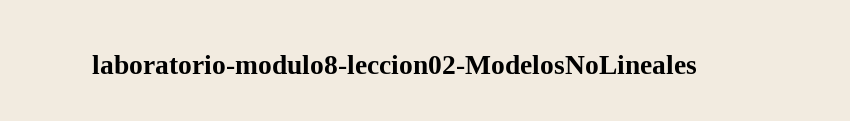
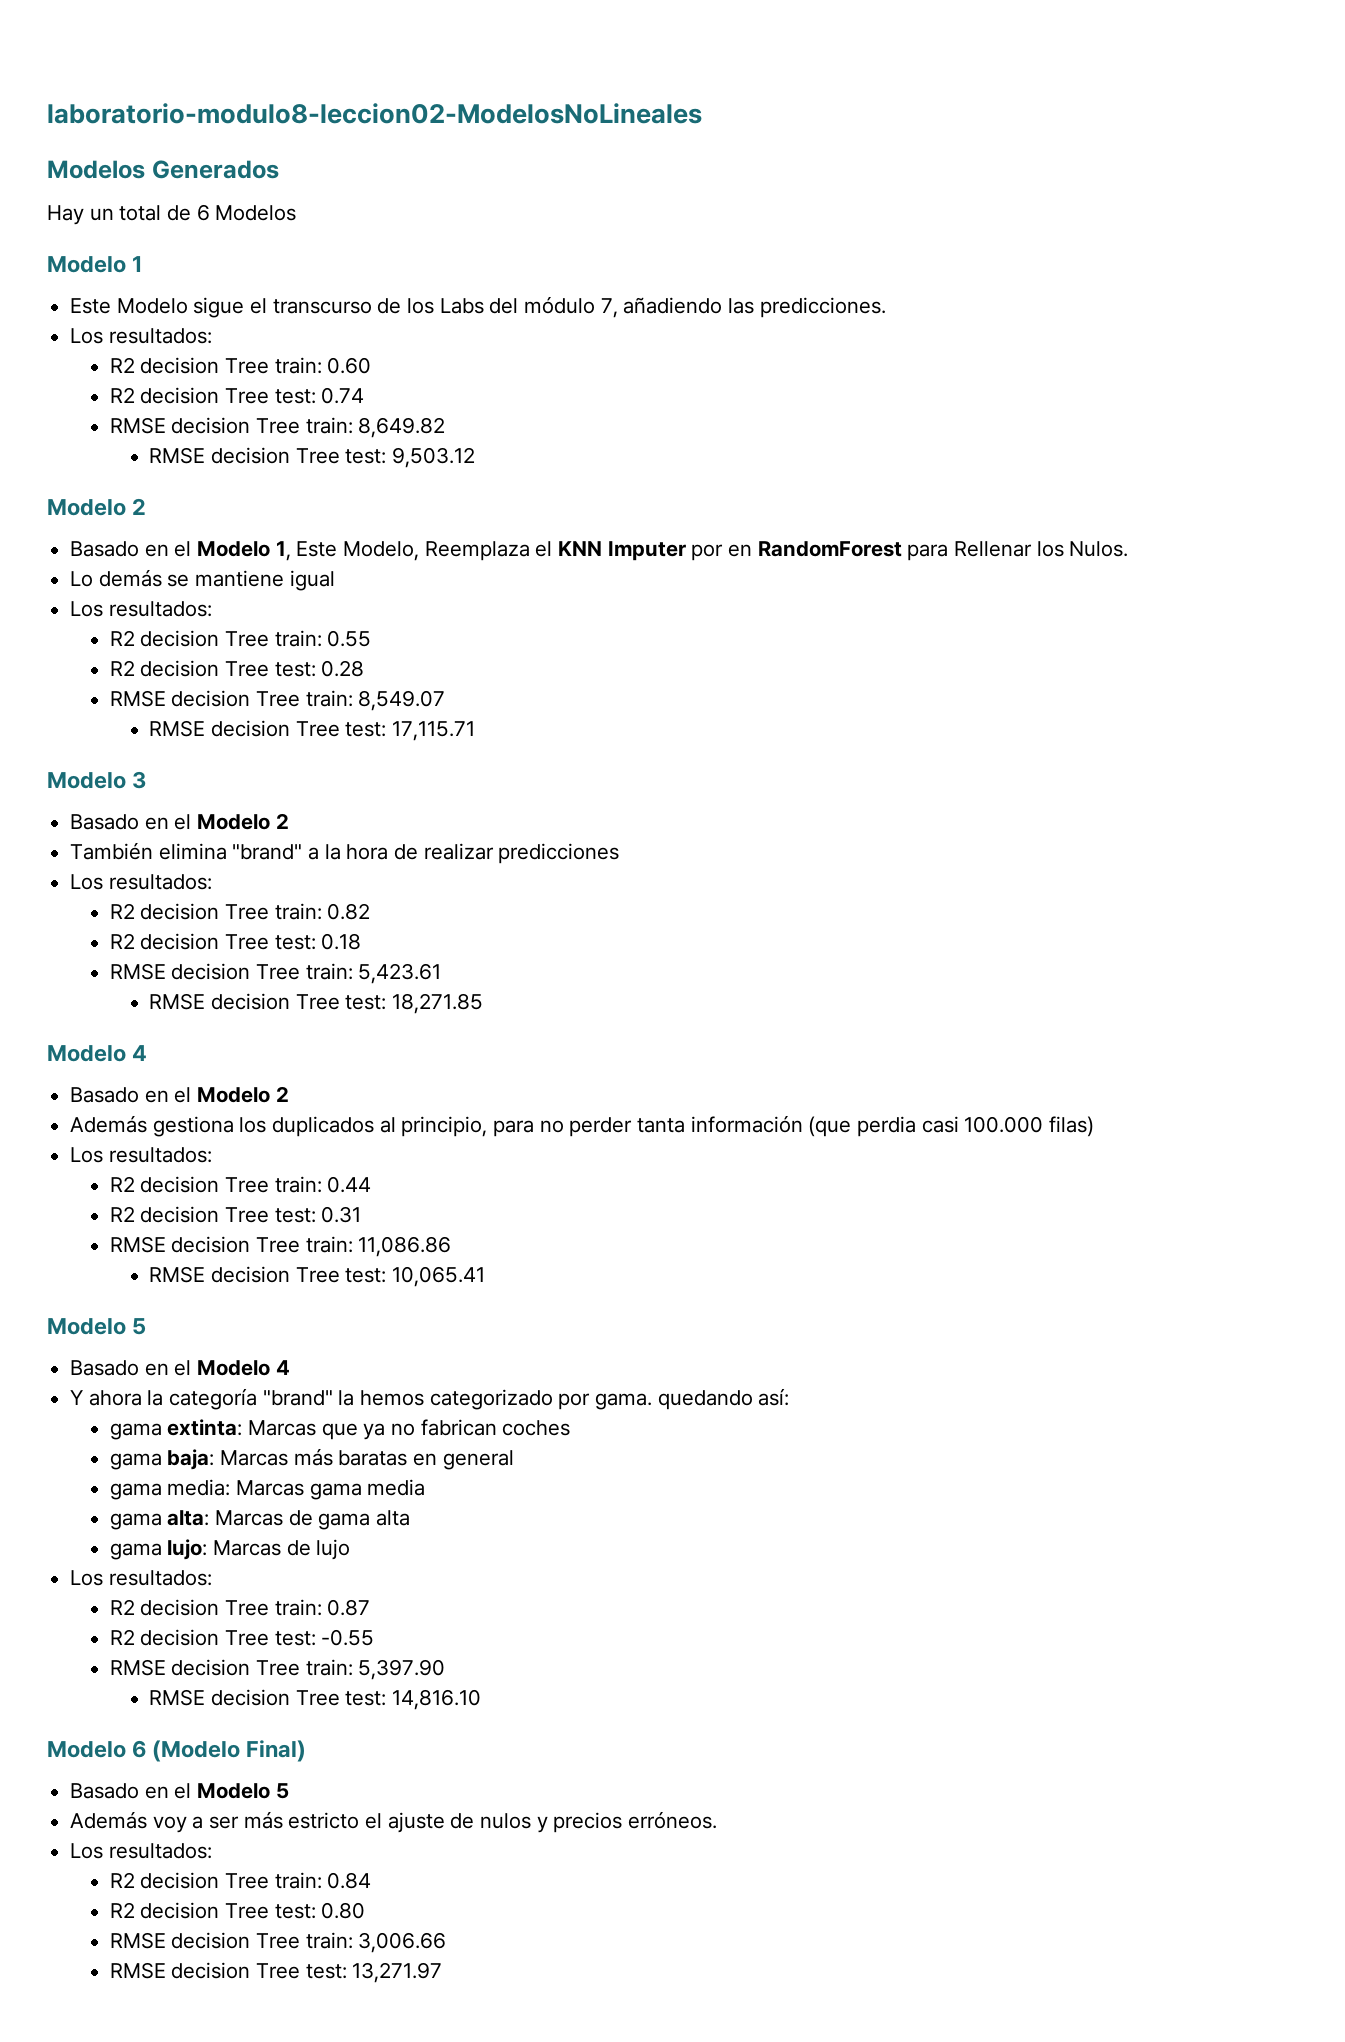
(697, 64) none -> [47,160,279,179] [47,204,297,225] [47,256,144,273] [70,296,886,318] [70,328,212,344] [109,357,372,374] [109,387,365,404] [109,417,446,438] [149,447,476,468] [47,498,147,516] [70,541,1129,561] [70,569,335,591] [70,601,212,617] [109,630,372,647] [109,660,365,677] [109,690,446,711] [149,720,476,741] [47,771,147,789] [70,813,289,830] [70,842,620,864] [70,874,212,890] [109,903,371,920] [109,933,362,950] [109,963,442,984] [149,993,484,1014] [47,1045,148,1062] [70,1086,289,1103] [70,1115,1095,1137] [70,1147,212,1163] [109,1176,372,1193] [109,1206,362,1223] [109,1236,452,1257] [149,1266,486,1287] [47,1318,147,1335] [70,1360,290,1376] [70,1388,790,1410] [109,1419,571,1440] [109,1448,514,1470] [109,1479,426,1500] [109,1510,411,1530] [109,1539,351,1560] [70,1570,212,1586] [109,1599,371,1616] [109,1629,375,1646] [109,1659,446,1680] [149,1689,482,1710] [47,1740,307,1762] [70,1783,289,1799] [70,1811,718,1833] [70,1843,212,1859] [109,1872,372,1889] [109,1902,366,1919] [109,1932,447,1953] [109,1962,443,1983] // Modelos Generados // Hay un total de 6 Modelos // Modelo 1 // Este Modelo sigue el transcurso de los Labs del módulo 7, añadiendo las predicciones. // Los resultados: // R2 decision Tree train: 0.60 // R2 decision Tree test: 0.74 // RMSE decision Tree train: 8,649.82 // RMSE decision Tree test: 9,503.12 // Modelo 2 // Basado en el Modelo 1, Este Modelo, Reemplaza el KNN Imputer por en RandomForest para Rellenar los Nulos. // Lo demás se mantiene igual // Los resultados: // R2 decision Tree train: 0.55 // R2 decision Tree test: 0.28 // RMSE decision Tree train: 8,549.07 // RMSE decision Tree test: 17,115.71 // Modelo 3 // Basado en el Modelo 2 // También elimina "brand" a la hora de realizar predicciones // Los resultados: // R2 decision Tree train: 0.82 // R2 decision Tree test: 0.18 // RMSE decision Tree train: 5,423.61 // RMSE decision Tree test: 18,271.85 // Modelo 4 // Basado en el Modelo 2 // Además gestiona los duplicados al principio, para no perder tanta información (que perdia casi 100.000 filas) // Los resultados: // R2 decision Tree train: 0.44 // R2 decision Tree test: 0.31 // RMSE decision Tree train: 11,086.86 // RMSE decision Tree test: 10,065.41 // Modelo 5 // Basado en el Modelo 4 // Y ahora la categoría "brand" la hemos categorizado por gama. quedando así: // gama extinta: Marcas que ya no fabrican coches // gama baja: Marcas más baratas en general // gama media: Marcas gama media // gama alta: Marcas de gama alta // gama lujo: Marcas de lujo // Los resultados: // R2 decision Tree train: 0.87 // R2 decision Tree test: -0.55 // RMSE decision Tree train: 5,397.90 // RMSE decision Tree test: 14,816.10 // Modelo 6 (Modelo Final) // Basado en el Modelo 5 // Además voy a ser más estricto el ajuste de nulos y precios erróneos. // Los resultados: // R2 decision Tree train: 0.84 // R2 decision Tree test: 0.80 // RMSE decision Tree train: 3,006.66 // RMSE decision Tree test: 13,271.97

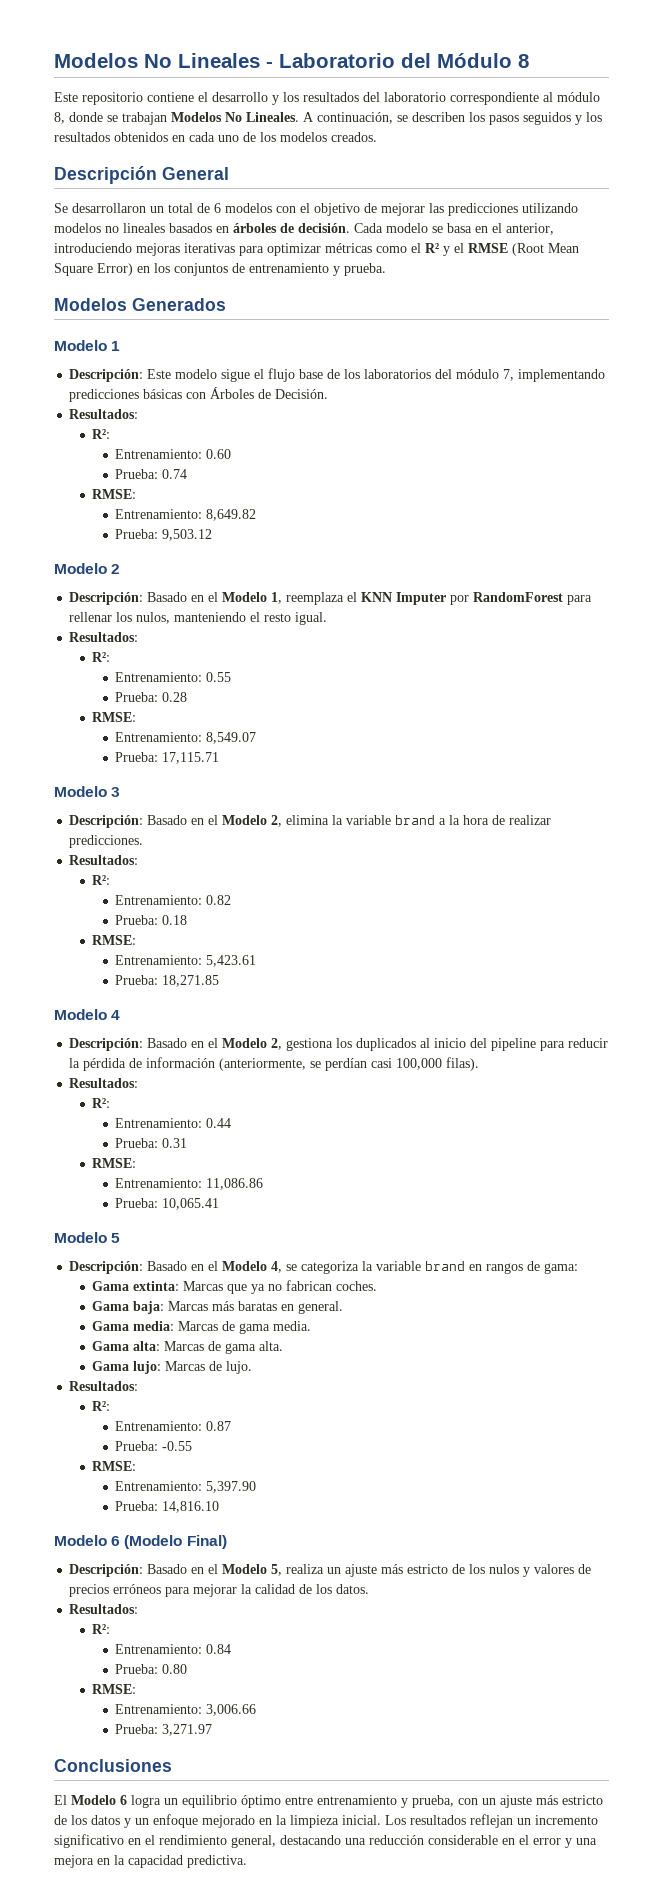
[47,103,702,124] [47,160,279,179] [47,204,297,225] [47,256,144,273] [70,297,484,318] laboratorio-modulo8-leccion02-ModelosNoLineales // Modelos Generados // Hay un total de 6 Modelos // Modelo 1 // Este Modelo sigue el transcurso de los Labs -> [54,53,529,68] [54,92,600,105] [54,112,602,125] [54,132,377,142] [54,166,229,184] [54,203,578,216] [54,223,554,235] [54,243,579,256] [54,263,386,276] [54,298,226,311] [54,340,121,351] [69,368,432,382] Modelos No Lineales - Laboratorio del Módulo 8 // Este repositorio contiene el desarrollo y los resultados del laboratorio correspondiente al módulo 8, donde se trabajan Modelos No Lineales. A continuación, se describen los pasos seguidos y los resultados obtenidos en cada uno de los modelos creados. // Descripción General // Se desarrollaron un total de 6 modelos con el objetivo de mejorar las predicciones utilizando modelos no lineales basados en árboles de decisión. Cada modelo se basa en el anterior, introduciendo mejoras iterativas para optimizar métricas como el R² y el RMSE (Root Mean Square Error) en los conjuntos de entrenamiento y prueba. // Modelos Generados // Modelo 1 // Descripción: Este modelo sigue el flujo base de los laboratorios
[623,297,886,318] [70,328,212,344] [109,357,372,374] [109,387,365,404] [109,417,446,438] [149,447,387,464] añadiendo las predicciones. // Los resultados: // R2 decision Tree train: 0.60 // R2 decision Tree test: 0.74 // RMSE decision Tree train: 8,649.82 // RMSE decision Tree test: -> [518,369,606,382] [69,387,329,402] [69,409,139,419] [92,429,111,439] [115,449,232,459] [115,469,188,479] [92,489,137,499] [115,509,257,521] [115,529,159,539] implementando predicciones básicas con Árboles de Decisión. // Resultados: // R²: // Entrenamiento: 0.60 // Prueba: 0.74 // RMSE: // Entrenamiento: 8,649.82 // Prueba:
(147, 506) none -> [69,592,144,605] Descripción:
[296,541,530,561] Este Modelo, Reemplaza -> [286,592,345,605] reemplaza
[728,544,753,557] en -> (470, 600) none
[954,541,1129,557] [70,569,335,591] [70,601,212,617] [109,630,372,647] [109,660,365,677] [109,690,446,711] [149,720,387,737] Rellenar los Nulos. // Lo demás se mantiene igual // Los resultados: // R2 decision Tree train: 0.55 // R2 decision Tree test: 0.28 // RMSE decision Tree train: 8,549.07 // RMSE decision Tree test: -> [69,612,328,625] [69,632,139,642] [92,652,111,662] [115,672,232,682] [115,692,188,702] [92,712,137,722] [115,732,257,744] [115,752,159,762] rellenar los nulos, manteniendo el resto igual. // Resultados: // R²: // Entrenamiento: 0.55 // Prueba: 0.28 // RMSE: // Entrenamiento: 8,549.07 // Prueba:
[70,813,289,830] [70,842,303,860] Basado en el Modelo 2 // También elimina "brand" -> [69,815,436,828] Descripción: Basado en el Modelo 2, elimina la variable brand
[498,843,620,864] [70,874,212,890] [109,903,371,920] [109,933,362,950] [109,963,442,984] [149,993,387,1010] predicciones // Los resultados: // R2 decision Tree train: 0.82 // R2 decision Tree test: 0.18 // RMSE decision Tree train: 5,423.61 // RMSE decision Tree test: -> [69,835,144,848] [69,855,139,865] [92,875,111,885] [115,895,232,905] [115,915,188,925] [92,935,137,945] [115,955,257,967] [115,975,159,985] predicciones. // Resultados: // R²: // Entrenamiento: 0.82 // Prueba: 0.18 // RMSE: // Entrenamiento: 5,423.61 // Prueba:
[70,1086,289,1103] [70,1115,148,1133] Basado en el Modelo 2 // Además -> [69,1038,283,1051] Descripción: Basado en el Modelo 2,
[401,1115,1095,1137] [70,1147,212,1163] [109,1176,372,1193] [109,1206,362,1223] [109,1236,452,1257] [149,1266,387,1283] principio, para no perder tanta información (que perdia casi 100.000 filas) // Los resultados: // R2 decision Tree train: 0.44 // R2 decision Tree test: 0.31 // RMSE decision Tree train: 11,086.86 // RMSE decision Tree test: -> [434,1038,609,1051] [69,1057,480,1071] [69,1078,139,1088] [92,1098,111,1108] [115,1118,232,1128] [115,1138,188,1148] [92,1158,137,1168] [115,1178,264,1190] [115,1198,159,1208] inicio del pipeline para reducir la pérdida de información (anteriormente, se perdían casi 100,000 filas). // Resultados: // R²: // Entrenamiento: 0.44 // Prueba: 0.31 // RMSE: // Entrenamiento: 11,086.86 // Prueba:
[70,1360,290,1376] [70,1388,790,1410] [109,1423,162,1440] Basado en el Modelo 4 // Y ahora la categoría "brand" la hemos categorizado por gama. quedando así: // gama -> [69,1261,579,1274] [92,1281,130,1291] Descripción: Basado en el Modelo 4, se categoriza la variable brand en rangos de gama: // Gama
[502,1420,571,1436] [109,1453,162,1470] coches // gama -> [336,1281,378,1291] [92,1301,130,1311] coches. // Gama
[442,1450,514,1470] [109,1479,426,1500] [109,1513,162,1530] general // gama media: Marcas gama media // gama -> [298,1301,344,1314] [92,1321,312,1334] [92,1341,130,1351] general. // Gama media: Marcas de gama media. // Gama
[376,1510,411,1526] [109,1543,162,1560] alta // gama -> [259,1341,284,1351] [92,1361,130,1371] alta. // Gama
[316,1539,351,1560] [70,1570,212,1586] [109,1599,371,1616] [109,1629,375,1646] [109,1659,446,1680] [149,1689,387,1706] lujo // Los resultados: // R2 decision Tree train: 0.87 // R2 decision Tree test: -0.55 // RMSE decision Tree train: 5,397.90 // RMSE decision Tree test: -> [226,1361,253,1374] [69,1381,139,1391] [92,1401,111,1411] [115,1421,232,1431] [115,1441,193,1451] [92,1461,137,1471] [115,1481,257,1493] [115,1501,159,1511] lujo. // Resultados: // R²: // Entrenamiento: 0.87 // Prueba: -0.55 // RMSE: // Entrenamiento: 5,397.90 // Prueba:
[70,1783,289,1799] [70,1811,718,1833] [70,1843,212,1859] [109,1872,372,1889] [109,1902,366,1919] [109,1932,447,1953] [109,1962,443,1983] Basado en el Modelo 5 // Además voy a ser más estricto el ajuste de nulos y precios erróneos. // Los resultados: // R2 decision Tree train: 0.84 // R2 decision Tree test: 0.80 // RMSE decision Tree train: 3,006.66 // RMSE decision Tree test: 13,271.97 -> [69,1564,592,1577] [69,1584,370,1597] [69,1604,139,1614] [92,1624,111,1634] [115,1644,232,1654] [115,1664,188,1674] [92,1684,137,1694] [115,1704,257,1716] [115,1724,213,1736] [54,1759,172,1772] [54,1795,603,1808] [54,1814,598,1828] [54,1834,597,1848] [54,1855,247,1868] Descripción: Basado en el Modelo 5, realiza un ajuste más estricto de los nulos y valores de precios erróneos para mejorar la calidad de los datos. // Resultados: // R²: // Entrenamiento: 0.84 // Prueba: 0.80 // RMSE: // Entrenamiento: 3,006.66 // Prueba: 3,271.97 // Conclusiones // El Modelo 6 logra un equilibrio óptimo entre entrenamiento y prueba, con un ajuste más estricto de los datos y un enfoque mejorado en la limpieza inicial. Los resultados reflejan un incremento significativo en el rendimiento general, destacando una reducción considerable en el error y una mejora en la capacidad predictiva.

